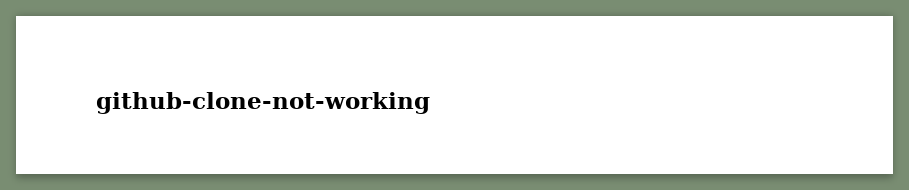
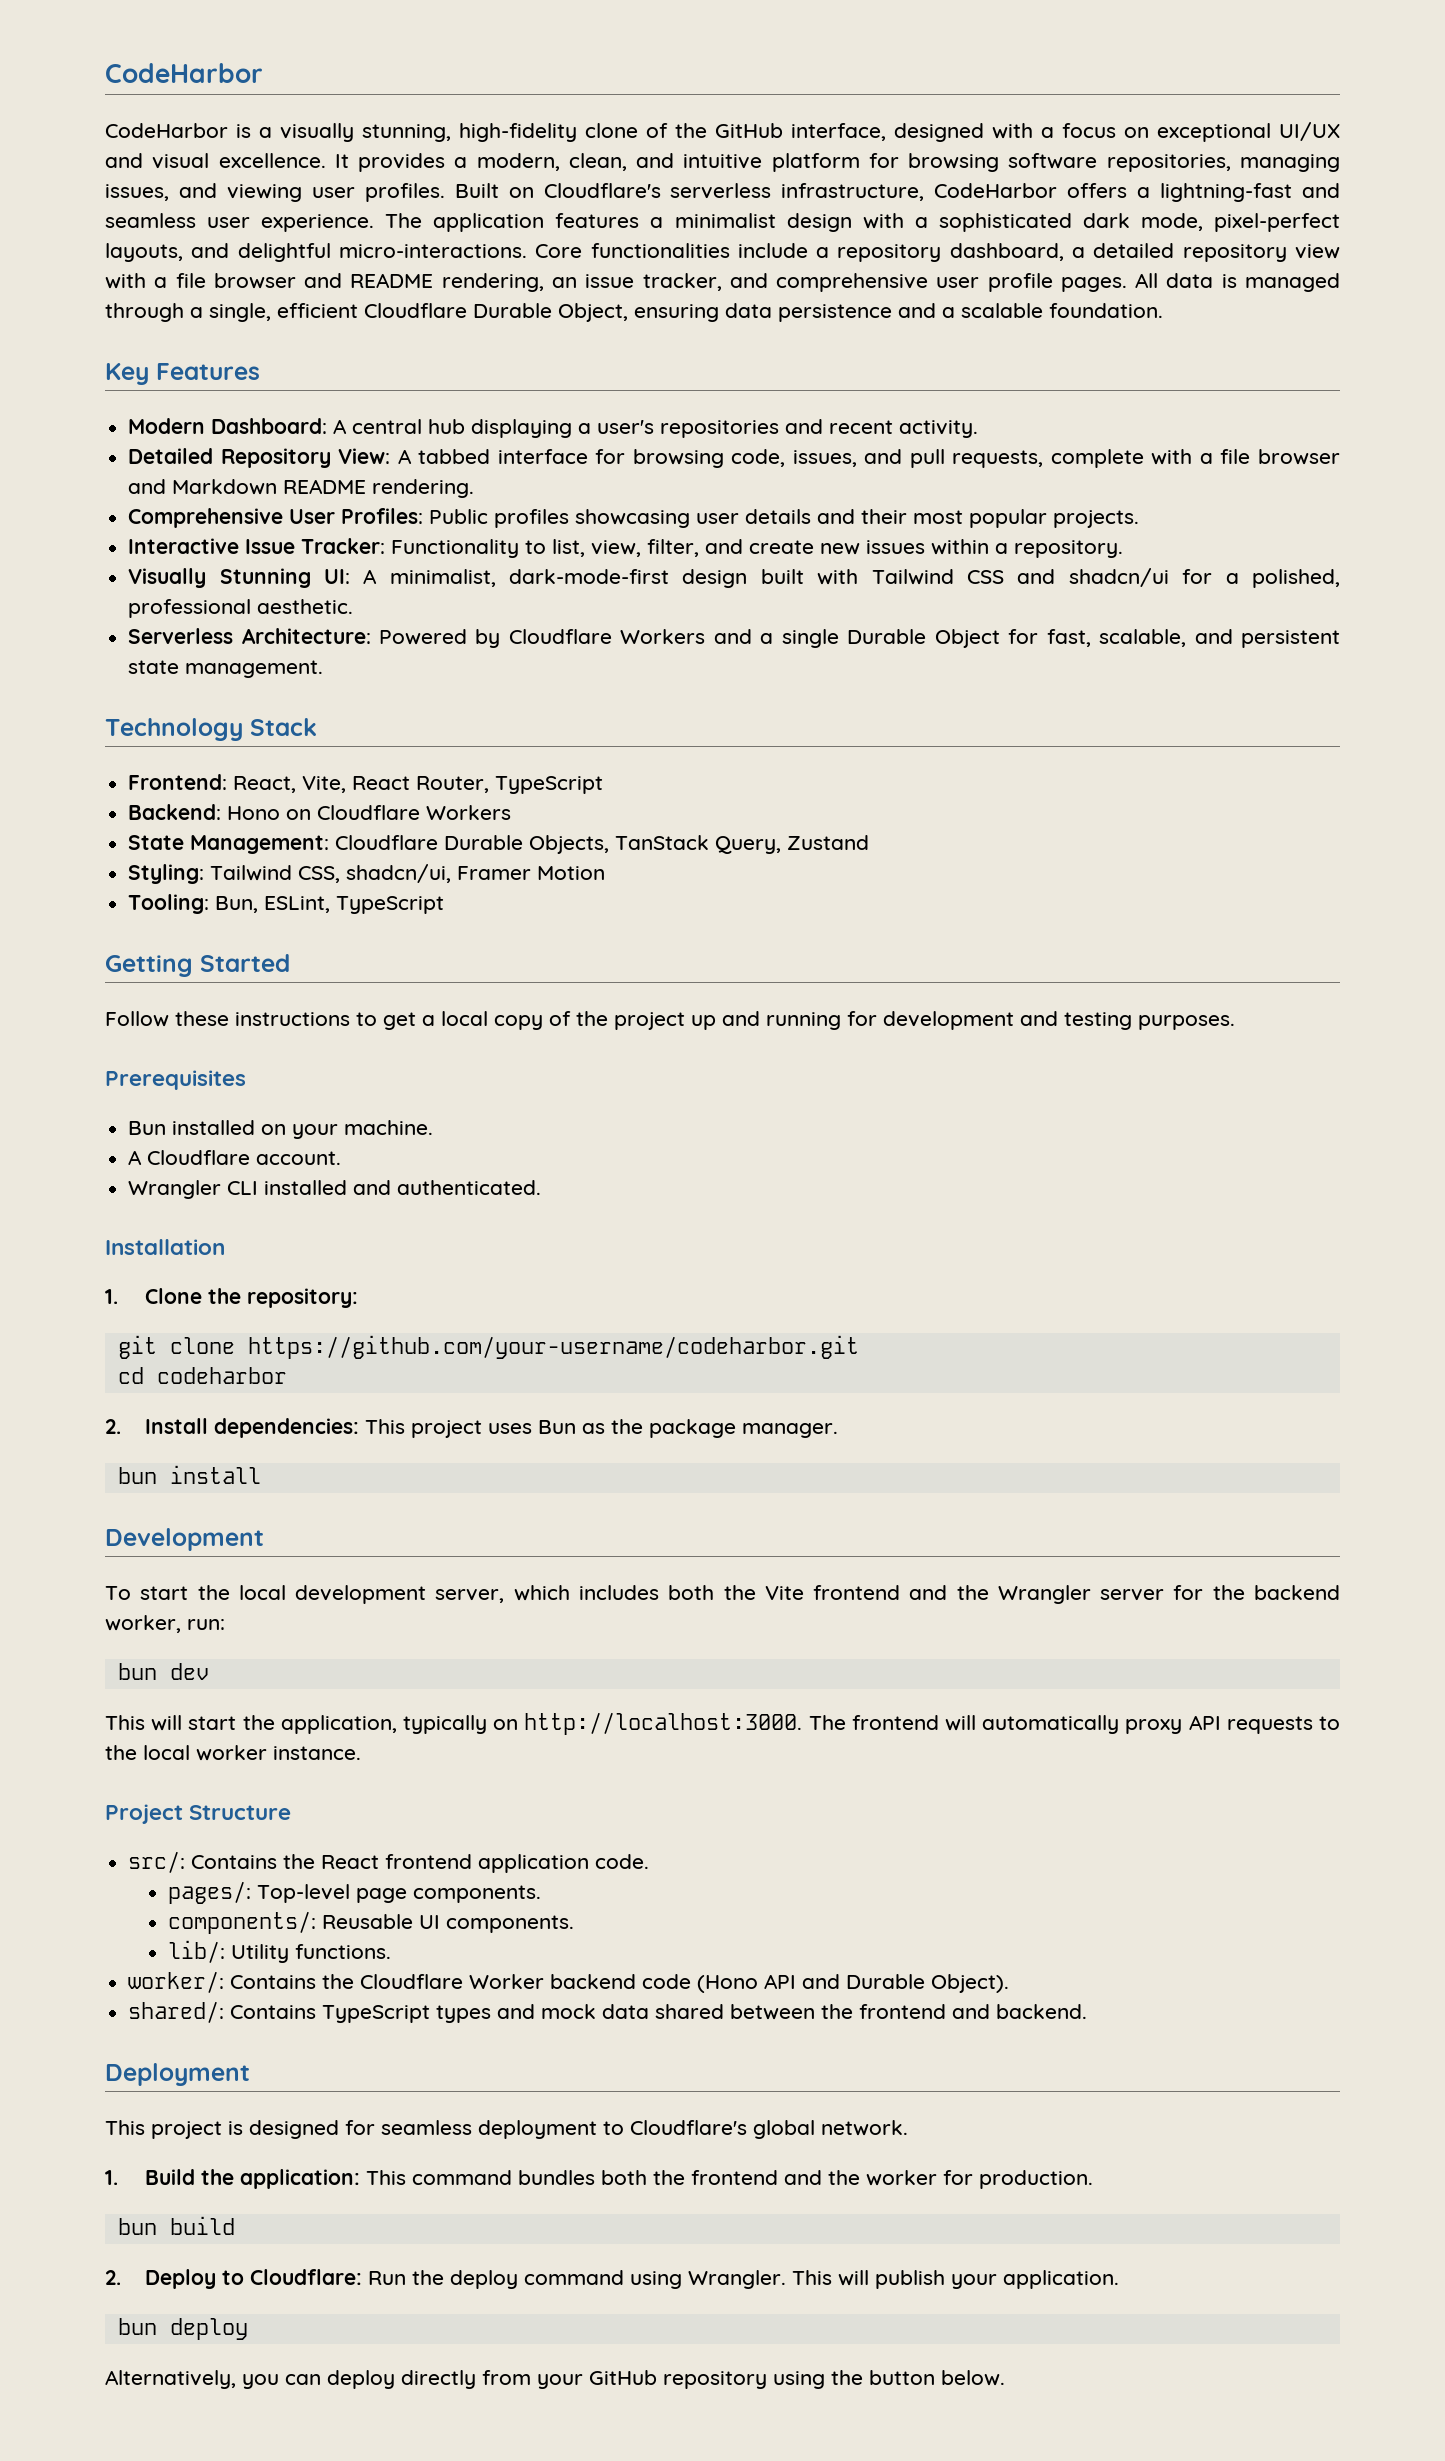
[96,92,430,114] github-clone-not-working -> [105,63,263,83] [105,122,1340,142] [105,153,1340,172] [105,183,1340,202] [105,213,1340,232] [105,243,1340,262] [105,273,1341,292] [105,303,1163,322] [105,363,260,385] [128,418,979,438] [128,448,1340,468] [128,479,475,498] [128,508,1140,528] [128,538,1124,558] [128,568,1340,588] [128,599,354,618] [128,628,1341,648] [128,660,324,678] [105,718,317,741] [128,774,604,794] [128,804,512,820] [128,835,870,854] [128,864,606,884] [128,894,445,914] [105,954,290,977] [105,1011,1235,1030] [105,1070,246,1090] [128,1120,434,1139] [128,1150,342,1165] [128,1180,542,1199] [105,1239,225,1255] [105,1288,359,1308] [117,1335,859,1359] [117,1367,287,1384] [105,1418,839,1438] [117,1465,261,1484] [105,1528,264,1551] [105,1585,1341,1604] [105,1615,225,1633] [117,1663,209,1680] [105,1712,1341,1735] [105,1745,361,1761] [105,1804,292,1824] [128,1851,650,1873] [168,1881,542,1904] [168,1911,575,1934] [168,1940,392,1963] [128,1971,1010,1993] [128,2001,1088,2023] [105,2063,250,2086] [105,2120,908,2139] [105,2169,1094,2189] [117,2216,235,2235] [105,2269,1120,2289] [117,2318,248,2340] [105,2370,1005,2389] CodeHarbor // CodeHarbor is a visually stunning, high-fidelity clone of the GitHub interface, designed with a focus on exceptional UI/UX and visual excellence. It provides a modern, clean, and intuitive platform for browsing software repositories, managing issues, and viewing user profiles. Built on Cloudflare's serverless infrastructure, CodeHarbor offers a lightning-fast and seamless user experience. The application features a minimalist design with a sophisticated dark mode, pixel-perfect layouts, and delightful micro-interactions. Core functionalities include a repository dashboard, a detailed repository view with a file browser and README rendering, an issue tracker, and comprehensive user profile pages. All data is managed through a single, efficient Cloudflare Durable Object, ensuring data persistence and a scalable foundation. // Key Features // Modern Dashboard: A central hub displaying a user's repositories and recent activity. // Detailed Repository View: A tabbed interface for browsing code, issues, and pull requests, complete with a file browser and Markdown README rendering. // Comprehensive User Profiles: Public profiles showcasing user details and their most popular projects. // Interactive Issue Tracker: Functionality to list, view, filter, and create new issues within a repository. // Visually Stunning UI: A minimalist, dark-mode-first design built with Tailwind CSS and shadcn/ui for a polished, professional aesthetic. // Serverless Architecture: Powered by Cloudflare Workers and a single Durable Object for fast, scalable, and persistent state management. // Technology Stack // Frontend: React, Vite, React Router, TypeScript // Backend: Hono on Cloudflare Workers // State Management: Cloudflare Durable Objects, TanStack Query, Zustand // Styling: Tailwind CSS, shadcn/ui, Framer Motion // Tooling: Bun, ESLint, TypeScript // Getting Started // Follow these instructions to get a local copy of the project up and running for development and testing purposes. // Prerequisites // Bun installed on your machine. // A Cloudflare account. // Wrangler CLI installed and authenticated. // Installation // 1. Clone the repository: // git clone https://github.com/your-username/codeharbor.git // cd codeharbor // 2. Install dependencies: This project uses Bun as the package manager. // bun install // Development // To start the local development server, which includes both the Vite frontend and the Wrangler server for the backend worker, run: // bun dev // This will start the application, typically on http://localhost:3000. The frontend will automatically proxy API requests to the local worker instance. // Project Structure // src/: Contains the React frontend application code. // pages/: Top-level page components. // components/: Reusable UI components. // lib/: Utility functions. // worker/: Contains the Cloudflare Worker backend code (Hono API and Durable Object). // shared/: Contains TypeScript types and mock data shared between the frontend and backend. // Deployment // This project is designed for seamless deployment to Cloudflare's global network. // 1. Build the application: This command bundles both the frontend and the worker for production. // bun build // 2. Deploy to Cloudflare: Run the deploy command using Wrangler. This will publish your application. // bun deploy // Alternatively, you can deploy directly from your GitHub repository using the button below.

